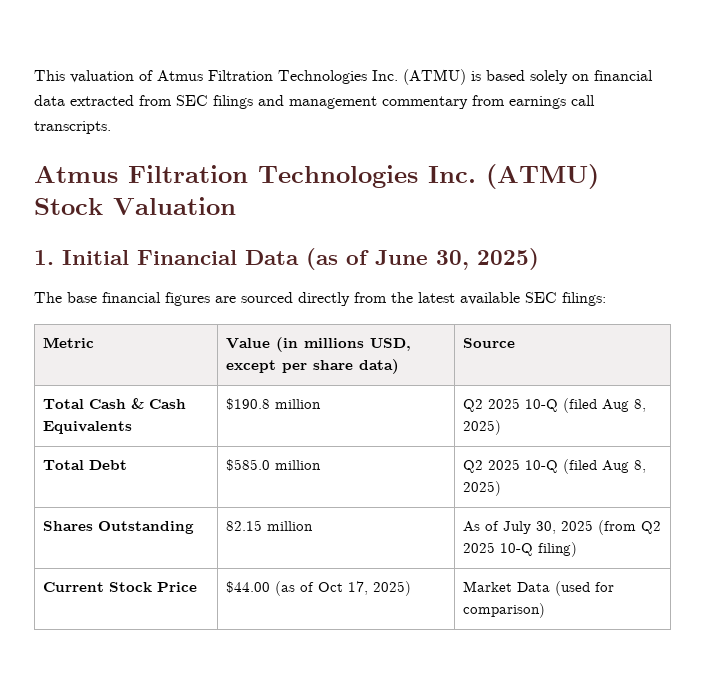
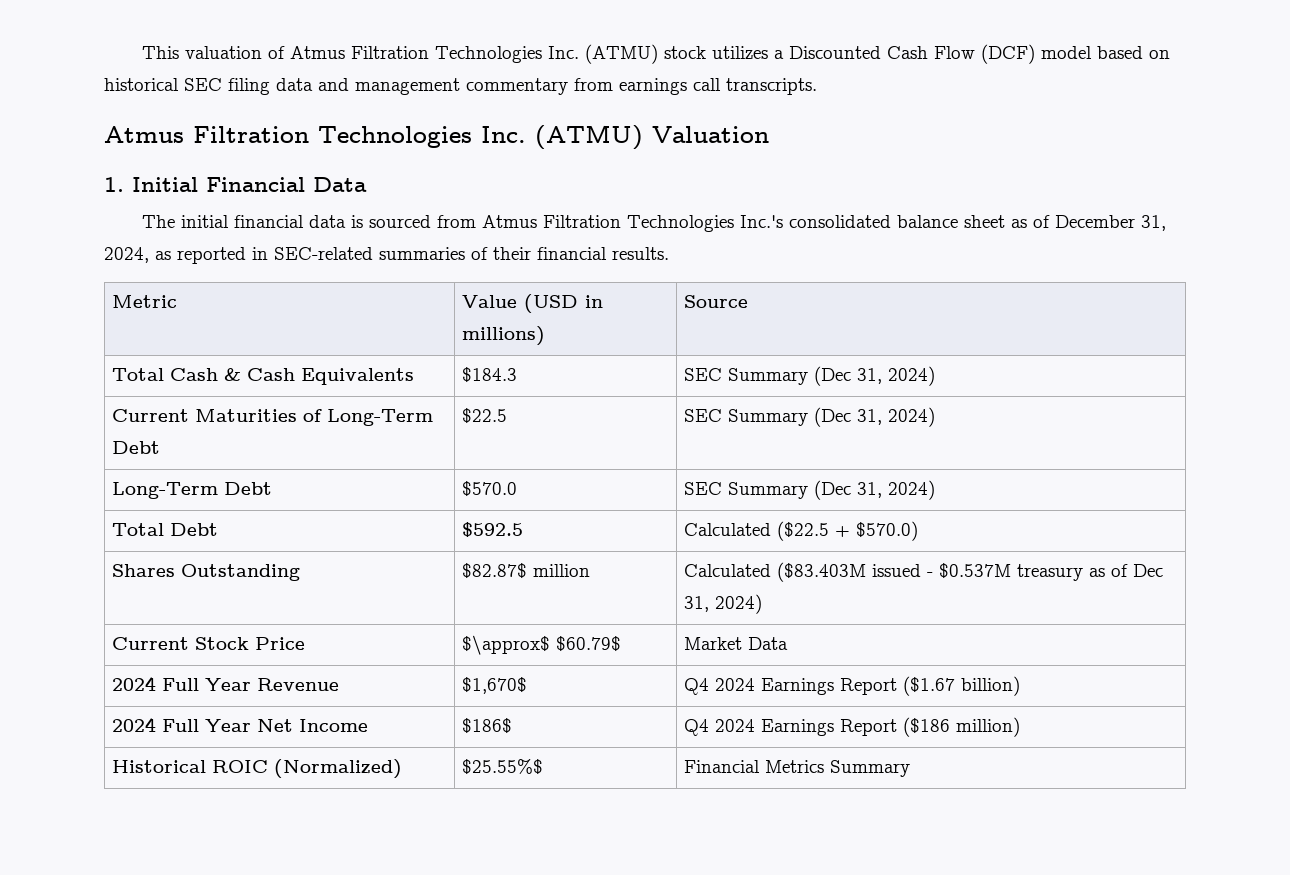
[471,70,653,84] [34,95,253,109] is based solely on financial data extracted from SEC filings -> [664,44,1171,64] [104,78,313,95] stock utilizes a Discounted Cash Flow (DCF) model based on historical SEC filing data
[34,198,103,215] Stock -> (643, 137) none
[306,248,539,270] [34,292,606,306] [42,337,94,348] [225,337,411,352] [225,359,399,374] (as of June 30, 2025) // The base financial figures are sourced directly from the latest available SEC filings: // Metric | Value (in millions USD, except per share data) -> [142,215,1167,232] [104,247,669,264] [111,295,177,308] [461,294,603,313] [461,326,545,346] // The initial financial data is sourced from Atmus Filtration Technologies Inc.'s consolidated balance sheet as of December 31, 2024, as reported in SEC-related summaries of their financial results. // Metric | Value (USD in millions)
[225,398,321,410] [462,398,646,413] [462,420,501,435] [42,460,127,470] [225,459,321,471] [462,459,646,474] [462,481,501,496] $190.8 million | Q2 2025 10-Q (filed Aug 8, 2025) // Total Debt | $585.0 million | Q2 2025 10-Q (filed Aug 8, 2025) -> [461,367,517,383] [683,366,935,386] [111,409,433,426] [111,441,160,454] [461,408,507,424] [683,407,935,427] [111,482,272,499] [461,481,517,497] [683,480,935,500] [111,523,218,536] [461,522,523,537] [683,521,918,541] $184.3 | SEC Summary (Dec 31, 2024) // Current Maturities of Long-Term Debt | $22.5 | SEC Summary (Dec 31, 2024) // Long-Term Debt | $570.0 | SEC Summary (Dec 31, 2024) // Total Debt | $592.5 | Calculated ($22.5 + $570.0)
[225,520,313,531] [462,520,661,535] [462,542,577,557] [42,582,197,592] [225,581,411,596] [462,581,614,596] [462,603,545,618] 82.15 million | As of July 30, 2025 (from Q2 2025 10-Q filing) // Current Stock Price | $44.00 (as of Oct 17, 2025) | Market Data (used for comparison) -> [461,563,590,579] [683,562,1163,582] [683,594,762,614] [111,637,305,650] [461,635,621,655] [683,637,788,650] [111,676,339,691] [461,677,527,694] [683,676,1020,696] [111,717,368,732] [461,718,512,734] [683,717,1020,737] [111,759,402,779] [461,759,543,775] [683,760,910,777] $82.87$ million | Calculated ($83.403M issued - $0.537M treasury as of Dec 31, 2024) // Current Stock Price | $\approx$ $60.79$ | Market Data // 2024 Full Year Revenue | $1,670$ | Q4 2024 Earnings Report ($1.67 billion) // 2024 Full Year Net Income | $186$ | Q4 2024 Earnings Report ($186 million) // Historical ROIC (Normalized) | $25.55%$ | Financial Metrics Summary

